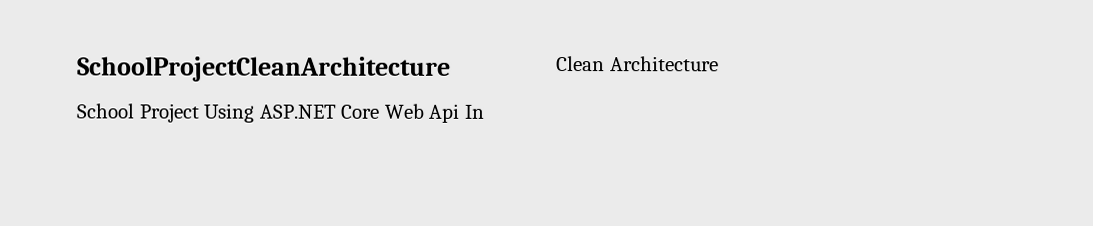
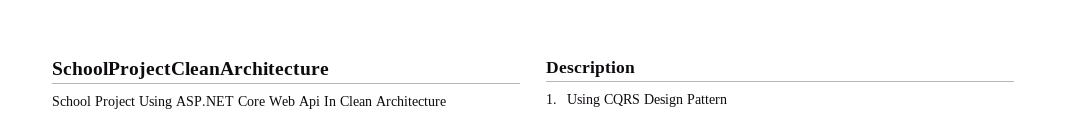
(719, 64) none -> [546,61,635,77] [546,94,727,107] // Description // 1. Using CQRS Design Pattern

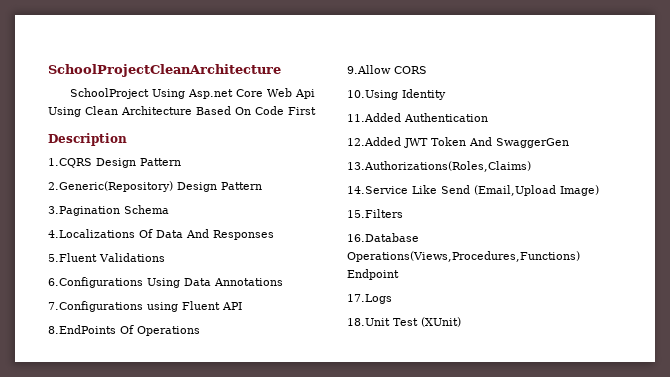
[52,96,234,109] School Project Using ASP.NET -> [70,88,234,99] SchoolProject Using Asp.net
[324,96,336,106] In -> [48,107,81,117] Using
[546,61,635,77] [546,94,727,107] // Description // 1. Using CQRS Design Pattern -> [196,106,316,115] [48,133,127,146] [48,158,181,168] [48,181,262,192] [48,205,169,216] [48,229,274,240] [48,253,165,262] [48,277,283,288] [48,301,242,312] [48,325,200,336] [347,65,427,74] [347,89,446,100] [347,113,488,122] [347,137,569,148] [347,161,531,172] [347,185,599,196] [347,209,403,218] [347,233,419,242] [347,251,580,262] [347,269,399,280] [347,294,392,304] [347,317,461,327] Based On Code First // Description // 1.CQRS Design Pattern // 2.Generic(Repository) Design Pattern // 3.Pagination Schema // 4.Localizations Of Data And Responses // 5.Fluent Validations // 6.Configurations Using Data Annotations // 7.Configurations using Fluent API // 8.EndPoints Of Operations // 9.Allow CORS // 10.Using Identity // 11.Added Authentication // 12.Added JWT Token And SwaggerGen // 13.Authorizations(Roles,Claims) // 14.Service Like Send (Email,Upload Image) // 15.Filters // 16.Database Operations(Views,Procedures,Functions) Endpoint // 17.Logs // 18.Unit Test (XUnit)

